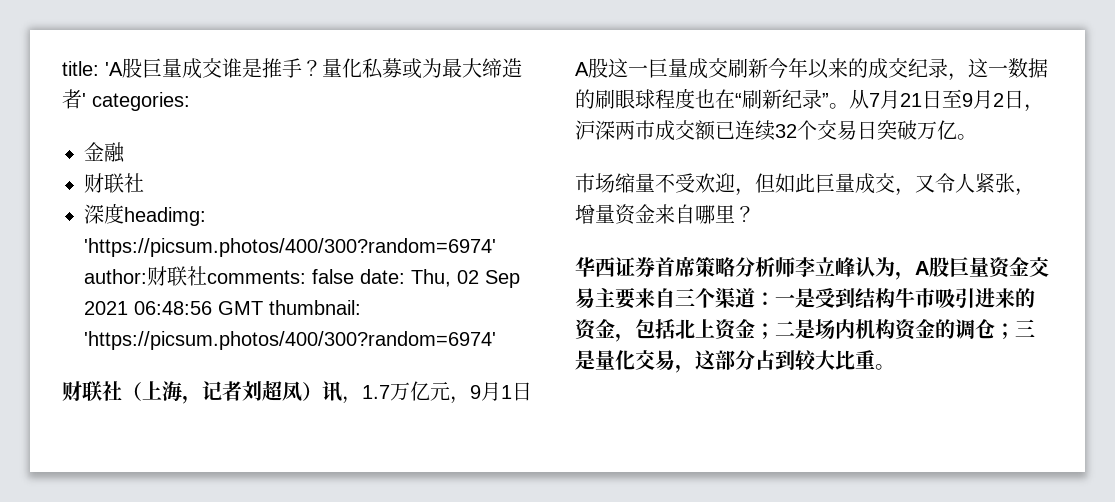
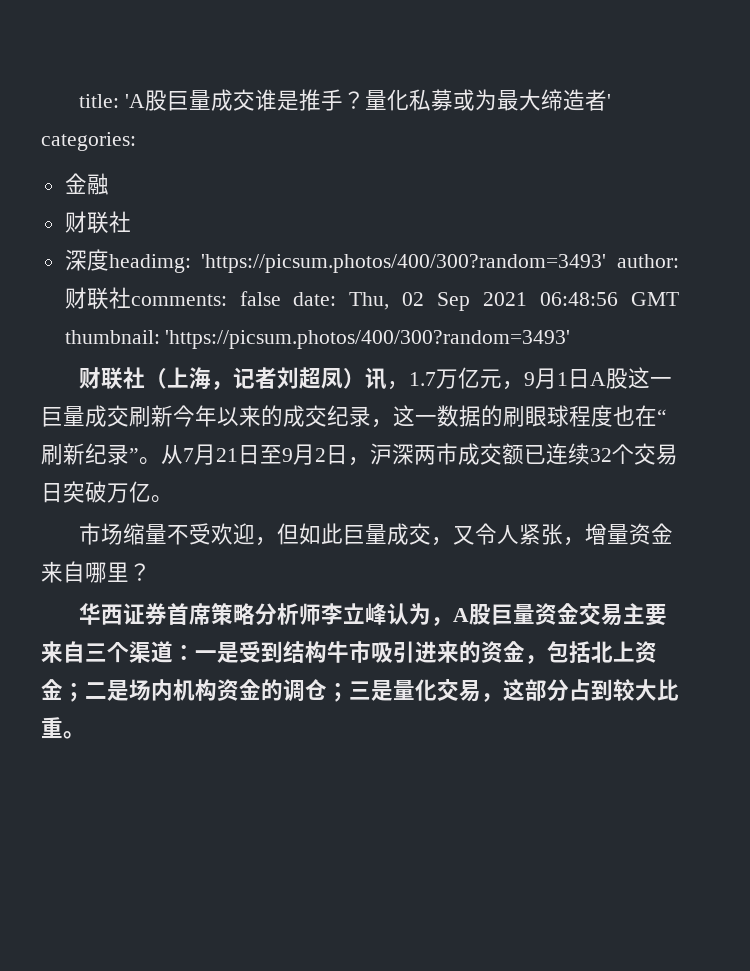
[84,238,496,257] 'https://picsum.photos/400/300?random=6974' -> [201,254,607,273] 'https://picsum.photos/400/300?random=3493'
[84,331,496,350] 'https://picsum.photos/400/300?random=6974' -> [165,330,571,349] 'https://picsum.photos/400/300?random=3493'

